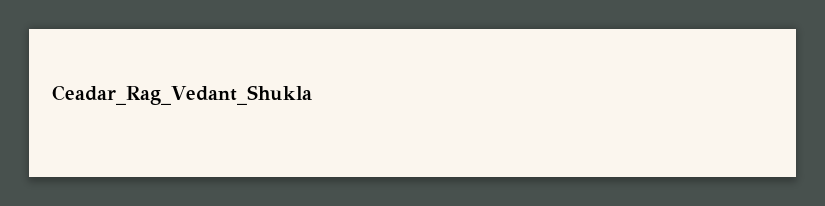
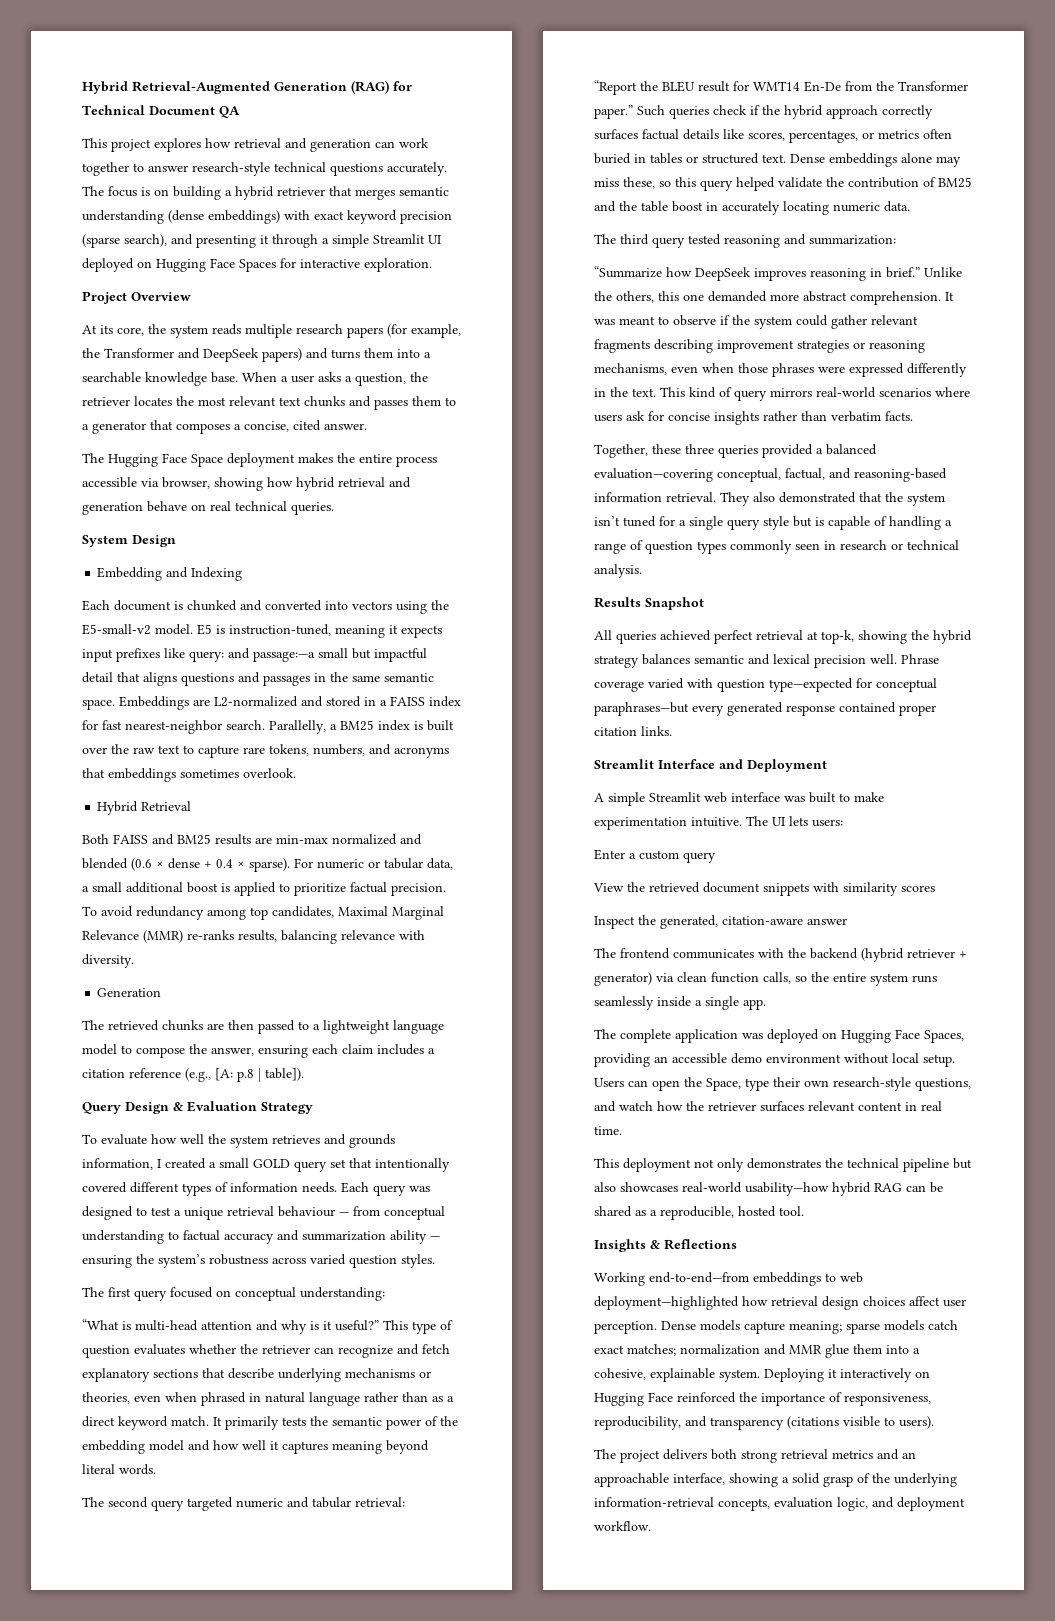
[52,85,312,105] Ceadar_Rag_Vedant_Shukla -> [82,80,412,94] [82,105,240,118] [82,138,429,152] [82,162,447,176] [82,186,449,200] [82,210,452,224] [82,234,441,248] [82,258,432,272] [82,291,191,304] [82,324,461,338] [82,348,431,362] [82,372,428,386] [82,396,456,410] [82,420,367,434] [82,453,437,467] [82,477,411,491] [82,501,334,515] [82,535,176,547] [97,567,243,581] [82,600,449,614] [82,624,442,638] [82,648,427,662] [82,672,434,686] [82,696,461,710] [82,720,454,734] [82,744,449,758] [82,768,296,782] [97,801,192,815] [82,834,422,845] [82,858,453,872] [82,882,446,896] [82,906,444,920] [82,930,425,944] [82,954,134,968] [97,988,162,997] [82,1020,444,1034] [82,1044,435,1058] [82,1068,304,1082] [82,1101,313,1114] [82,1134,395,1148] [82,1158,450,1172] [82,1182,430,1196] [82,1206,445,1220] [82,1230,440,1244] [82,1254,435,1268] [82,1287,385,1301] [82,1319,453,1334] [82,1344,450,1358] [82,1368,431,1382] [82,1392,454,1406] [82,1416,458,1430] [82,1440,429,1454] [82,1464,156,1475] [82,1497,405,1511] [594,80,968,95] [594,105,933,119] [594,129,952,143] [594,153,961,167] [594,177,972,191] [594,201,910,215] [594,234,896,248] [594,266,962,281] [594,291,954,305] [594,315,918,329] [594,339,925,353] [594,363,967,377] [594,387,970,401] [594,411,913,425] [594,444,877,458] [594,468,947,482] [594,492,945,506] [594,516,952,530] [594,540,959,554] [594,564,642,578] [594,597,704,610] [594,630,972,644] [594,654,939,668] [594,678,937,692] [594,702,936,716] [594,726,672,736] [594,759,827,772] [594,792,884,806] [594,816,843,830] [594,849,716,863] [593,882,935,896] [594,915,847,929] [594,948,967,962] [594,972,937,986] [594,996,766,1010] [594,1029,964,1043] [594,1053,955,1067] [594,1077,971,1091] [594,1101,942,1112] [594,1126,622,1135] [594,1158,972,1172] [594,1182,943,1196] [594,1206,804,1220] [594,1239,737,1252] [594,1272,863,1286] [594,1296,966,1310] [594,1320,958,1334] [594,1344,920,1358] [594,1368,930,1382] [594,1392,931,1406] [594,1416,934,1430] [594,1449,916,1463] [594,1473,957,1487] [594,1497,965,1511] [594,1521,651,1531] Hybrid Retrieval-Augmented Generation (RAG) for Technical Document QA // This project explores how retrieval and generation can work together to answer research-style technical questions accurately. The focus is on building a hybrid retriever that merges semantic understanding (dense embeddings) with exact keyword precision (sparse search), and presenting it through a simple Streamlit UI deployed on Hugging Face Spaces for interactive exploration. // Project Overview // At its core, the system reads multiple research papers (for example, the Transformer and DeepSeek papers) and turns them into a searchable knowledge base. When a user asks a question, the retriever locates the most relevant text chunks and passes them to a generator that composes a concise, cited answer. // The Hugging Face Space deployment makes the entire process accessible via browser, showing how hybrid retrieval and generation behave on real technical queries. // System Design // Embedding and Indexing // Each document is chunked and converted into vectors using the E5-small-v2 model. E5 is instruction-tuned, meaning it expects input prefixes like query: and passage:—a small but impactful detail that aligns questions and passages in the same semantic space. Embeddings are L2-normalized and stored in a FAISS index for fast nearest-neighbor search. Parallelly, a BM25 index is built over the raw text to capture rare tokens, numbers, and acronyms that embeddings sometimes overlook. // Hybrid Retrieval // Both FAISS and BM25 results are min-max normalized and blended (0.6 × dense + 0.4 × sparse). For numeric or tabular data, a small additional boost is applied to prioritize factual precision. To avoid redundancy among top candidates, Maximal Marginal Relevance (MMR) re-ranks results, balancing relevance with diversity. // Generation // The retrieved chunks are then passed to a lightweight language model to compose the answer, ensuring each claim includes a citation reference (e.g., [A: p.8 | table]). // Query Design & Evaluation Strategy // To evaluate how well the system retrieves and grounds information, I created a small GOLD query set that intentionally covered different types of information needs. Each query was designed to test a unique retrieval behaviour — from conceptual understanding to factual accuracy and summarization ability — ensuring the system’s robustness across varied question styles. // The first query focused on conceptual understanding: // “What is multi-head attention and why is it useful?” This type of question evaluates whether the retriever can recognize and fetch explanatory sections that describe underlying mechanisms or theories, even when phrased in natural language rather than as a direct keyword match. It primarily tests the semantic power of the embedding model and how well it captures meaning beyond literal words. // The second query targeted numeric and tabular retrieval: // “Report the BLEU result for WMT14 En-De from the Transformer paper.” Such queries check if the hybrid approach correctly surfaces factual details like scores, percentages, or metrics often buried in tables or structured text. Dense embeddings alone may miss these, so this query helped validate the contribution of BM25 and the table boost in accurately locating numeric data. // The third query tested reasoning and summarization: // “Summarize how DeepSeek improves reasoning in brief.” Unlike the others, this one demanded more abstract comprehension. It was meant to observe if the system could gather relevant fragments describing improvement strategies or reasoning mechanisms, even when those phrases were expressed differently in the text. This kind of query mirrors real-world scenarios where users ask for concise insights rather than verbatim facts. // Together, these three queries provided a balanced evaluation—covering conceptual, factual, and reasoning-based information retrieval. They also demonstrated that the system isn’t tuned for a single query style but is capable of handling a range of question types commonly seen in research or technical analysis. // Results Snapshot // All queries achieved perfect retrieval at top-k, showing the hybrid strategy balances semantic and lexical precision well. Phrase coverage varied with question type—expected for conceptual paraphrases—but every generated response contained proper citation links. // Streamlit Interface and Deployment // A simple Streamlit web interface was built to make experimentation intuitive. The UI lets users: // Enter a custom query // View the retrieved document snippets with similarity scores // Inspect the generated, citation-aware answer // The frontend communicates with the backend (hybrid retriever + generator) via clean function calls, so the entire system runs seamlessly inside a single app. // The complete application was deployed on Hugging Face Spaces, providing an accessible demo environment without local setup. Users can open the Space, type their own research-style questions, and watch how the retriever surfaces relevant content in real time. // This deployment not only demonstrates the technical pipeline but also showcases real-world usability—how hybrid RAG can be shared as a reproducible, hosted tool. // Insights & Reflections // Working end-to-end—from embeddings to web deployment—highlighted how retrieval design choices affect user perception. Dense models capture meaning; sparse models catch exact matches; normalization and MMR glue them into a cohesive, explainable system. Deploying it interactively on Hugging Face reinforced the importance of responsiveness, reproducibility, and transparency (citations visible to users). // The project delivers both strong retrieval metrics and an approachable interface, showing a solid grasp of the underlying information-retrieval concepts, evaluation logic, and deployment workflow.

